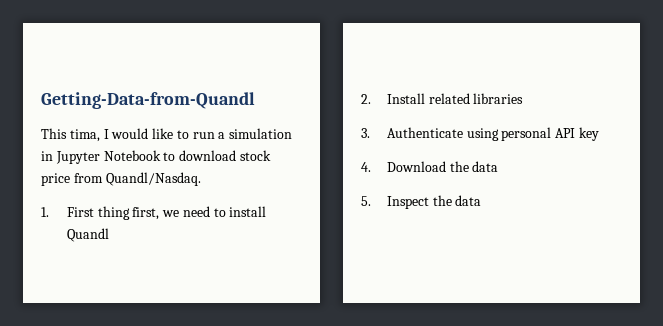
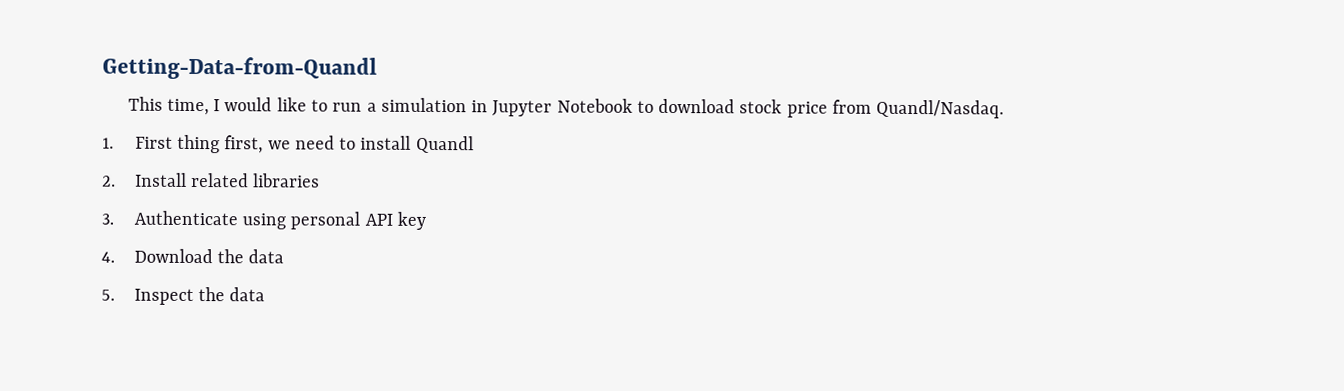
[69,129,100,142] tima, -> [166,98,209,116] time,

